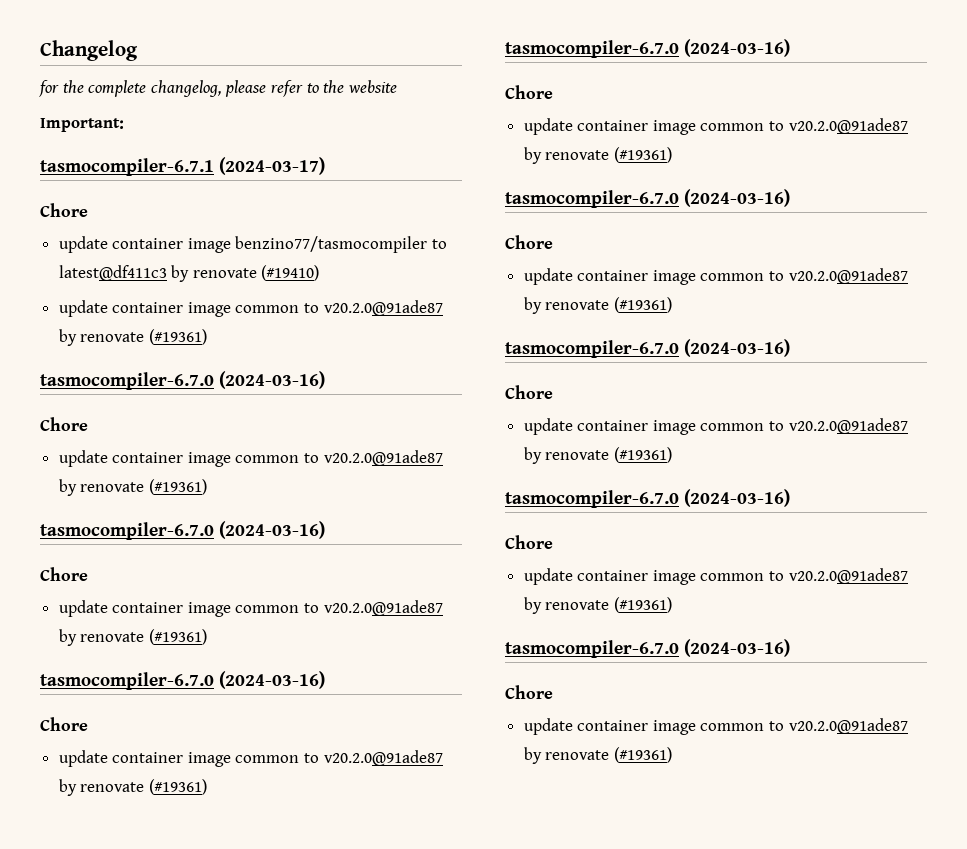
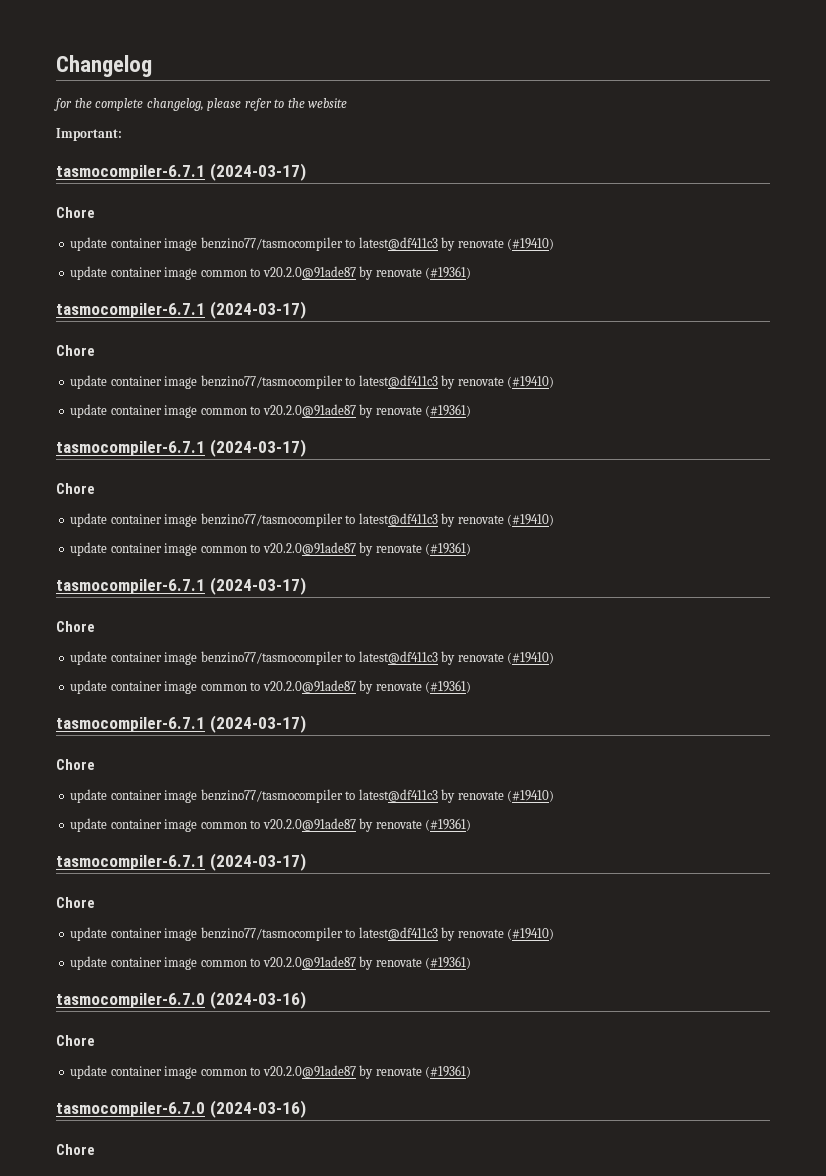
(207, 337) none -> [56,301,306,319] [56,345,95,356] [70,375,555,389] [70,404,472,418] [56,439,306,457] [56,483,95,494] [70,513,555,527] [70,542,472,556] [56,577,306,595] [56,621,95,632] [70,651,555,665] [70,680,472,694] [56,715,306,733] [56,759,95,770] [70,789,555,803] [70,818,472,832] [56,853,306,871] [56,897,95,908] [70,927,555,941] [70,956,472,970] // tasmocompiler-6.7.1 (2024-03-17) // Chore // update container image benzino77/tasmocompiler to latest@df411c3 by renovate (#19410) // update container image common to v20.2.0@91ade87 by renovate (#19361) // tasmocompiler-6.7.1 (2024-03-17) // Chore // update container image benzino77/tasmocompiler to latest@df411c3 by renovate (#19410) // update container image common to v20.2.0@91ade87 by renovate (#19361) // tasmocompiler-6.7.1 (2024-03-17) // Chore // update container image benzino77/tasmocompiler to latest@df411c3 by renovate (#19410) // update container image common to v20.2.0@91ade87 by renovate (#19361) // tasmocompiler-6.7.1 (2024-03-17) // Chore // update container image benzino77/tasmocompiler to latest@df411c3 by renovate (#19410) // update container image common to v20.2.0@91ade87 by renovate (#19361) // tasmocompiler-6.7.1 (2024-03-17) // Chore // update container image benzino77/tasmocompiler to latest@df411c3 by renovate (#19410) // update container image common to v20.2.0@91ade87 by renovate (#19361)
[58,600,443,617] [58,629,207,646] [40,671,325,690] [40,717,88,731] [58,750,443,767] [58,779,207,796] [505,39,790,58] [505,85,553,99] [523,118,908,135] [523,147,672,164] [505,189,790,208] [505,235,553,249] [523,268,908,285] [523,297,672,314] [505,339,790,358] [505,385,553,399] [523,418,908,435] [523,447,672,464] [505,489,790,508] [505,535,553,549] [523,568,908,585] [523,597,672,614] [505,639,790,658] [505,685,553,699] [523,718,908,735] [523,747,672,764] // update container image common to v20.2.0@91ade87 by renovate (#19361) // tasmocompiler-6.7.0 (2024-03-16) // Chore // update container image common to v20.2.0@91ade87 by renovate (#19361) // tasmocompiler-6.7.0 (2024-03-16) // Chore // update container image common to v20.2.0@91ade87 by renovate (#19361) // tasmocompiler-6.7.0 (2024-03-16) // Chore // update container image common to v20.2.0@91ade87 by renovate (#19361) // tasmocompiler-6.7.0 (2024-03-16) // Chore // update container image common to v20.2.0@91ade87 by renovate (#19361) // tasmocompiler-6.7.0 (2024-03-16) // Chore // update container image common to v20.2.0@91ade87 by renovate (#19361) // tasmocompiler-6.7.0 (2024-03-16) // Chore // update container image common to v20.2.0@91ade87 by renovate (#19361) -> (95, 1149) none

